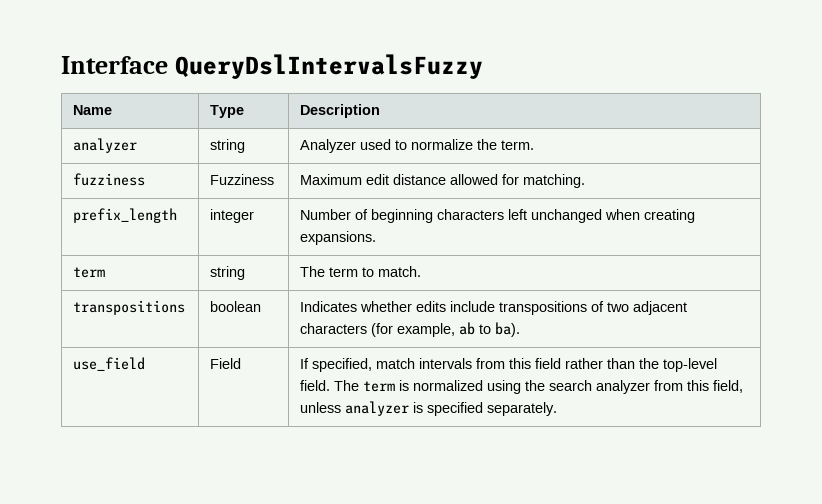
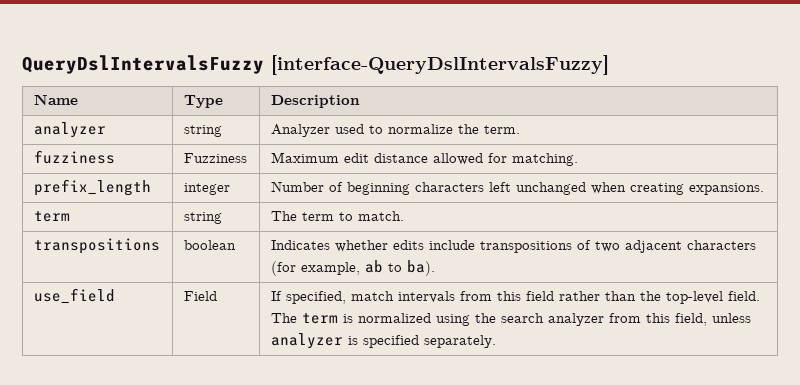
[61,56,168,74] Interface -> (22, 64) none
(483, 66) none -> [271,55,609,75] [interface-QueryDslIntervalsFuzzy]

